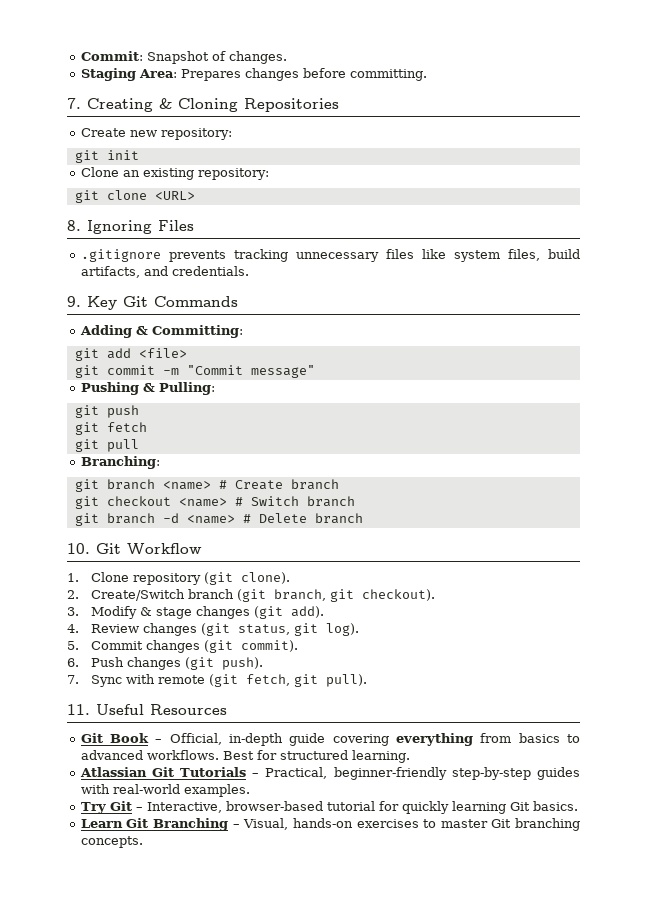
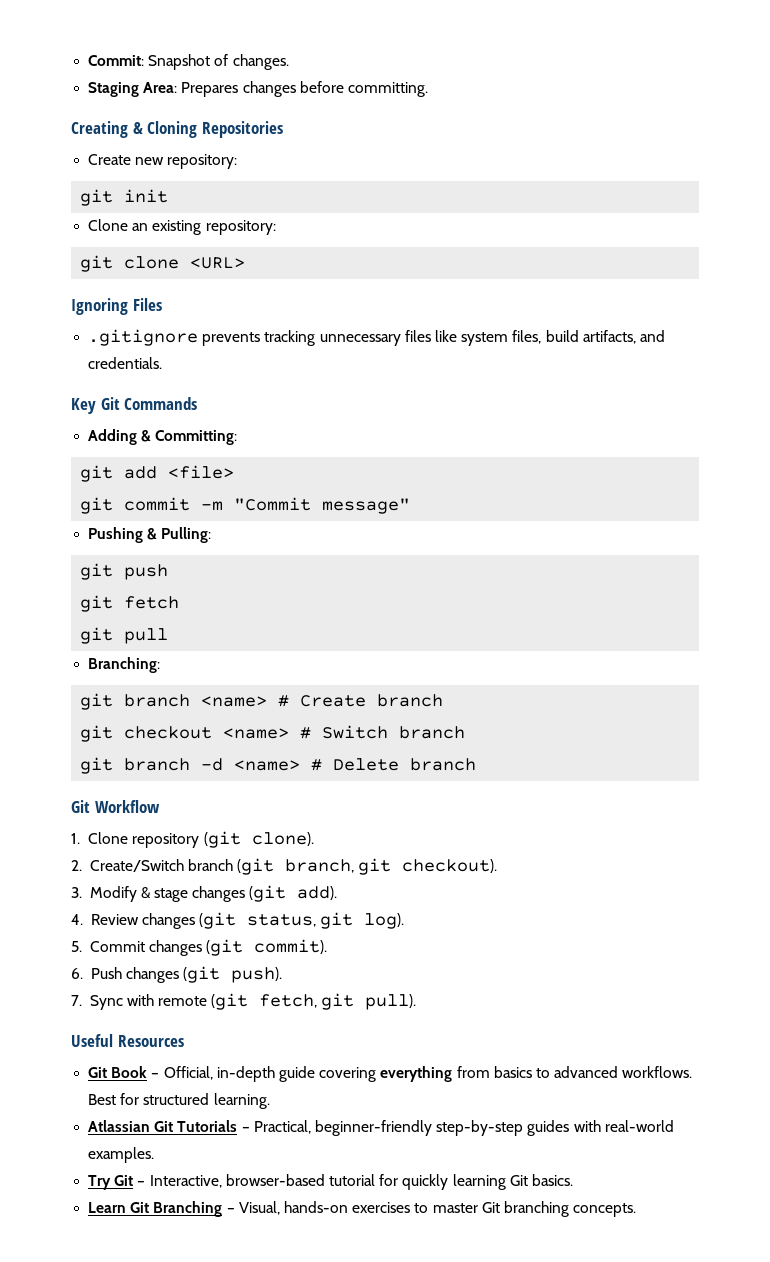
[67,98,81,109] 7. -> (428, 89) none
[67,220,81,231] 8. -> (246, 263) none
[67,296,81,307] 9. -> (163, 363) none
[67,543,90,554] 10. -> (477, 764) none
[67,704,90,715] 11. -> (417, 1002) none

